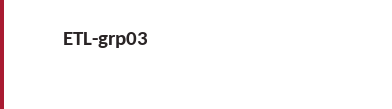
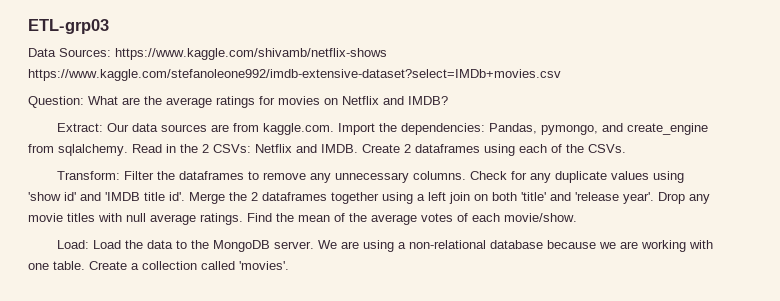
(148, 40) none -> [28,48,387,60] [28,69,561,81] [28,96,448,108] [57,123,709,135] [28,144,626,156] [57,171,685,183] [28,192,710,204] [28,213,577,225] [57,240,714,252] [28,261,289,270] // Data Sources: https://www.kaggle.com/shivamb/netflix-shows https://www.kaggle.com/stefanoleone992/imdb-extensive-dataset?select=IMDb+movies.csv // Question: What are the average ratings for movies on Netflix and IMDB? // Extract: Our data sources are from kaggle.com. Import the dependencies: Pandas, pymongo, and create_engine from sqlalchemy. Read in the 2 CSVs: Netflix and IMDB. Create 2 dataframes using each of the CSVs. // Transform: Filter the dataframes to remove any unnecessary columns. Check for any duplicate values using 'show id' and 'IMDB title id'. Merge the 2 dataframes together using a left join on both 'title' and 'release year'. Drop any movie titles with null average ratings. Find the mean of the average votes of each movie/show. // Load: Load the data to the MongoDB server. We are using a non-relational database because we are working with one table. Create a collection called 'movies'.

